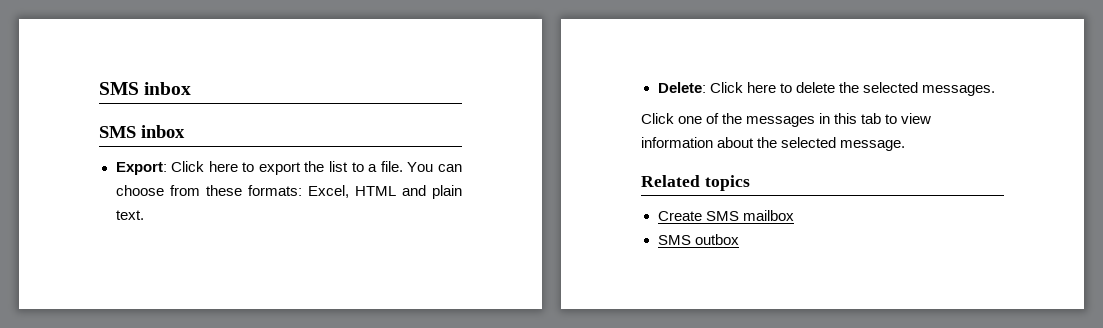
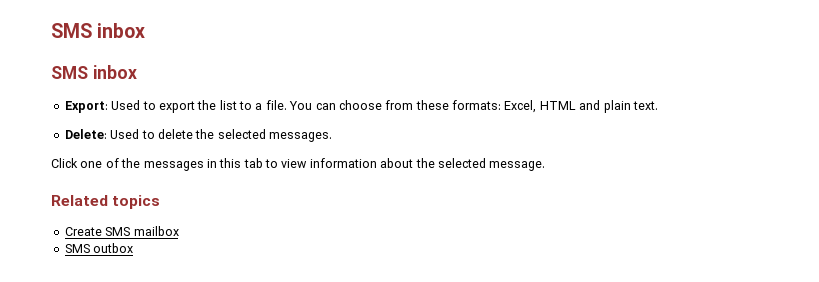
[171,161,238,172] Click here -> [111,100,141,110] Used
[709,82,776,93] Click here -> [110,129,140,139] Used

